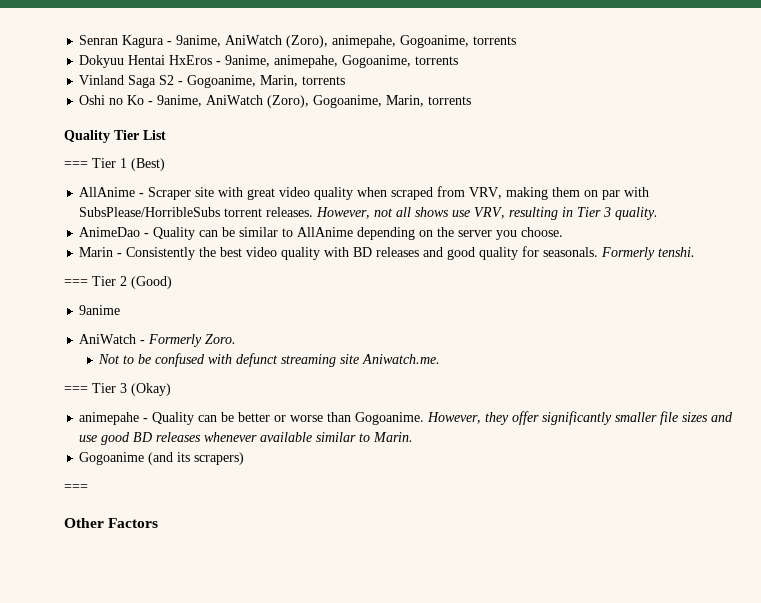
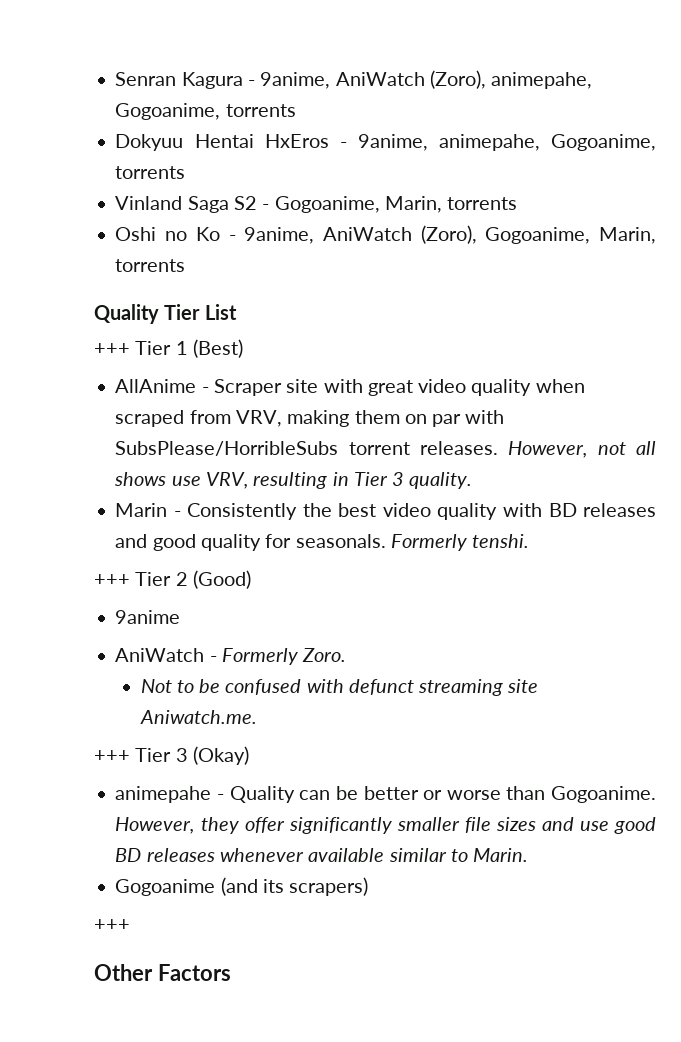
[64,161,88,168] === -> [94,343,130,355] +++
[79,227,564,240] // AnimeDao - Quality can be similar to AllAnime depending on the server you choose. -> (473, 480) none
[64,279,88,286] === -> [94,574,130,586] +++
[64,386,88,393] === -> [94,750,130,762] +++
[64,484,88,491] === -> [94,919,130,931] +++

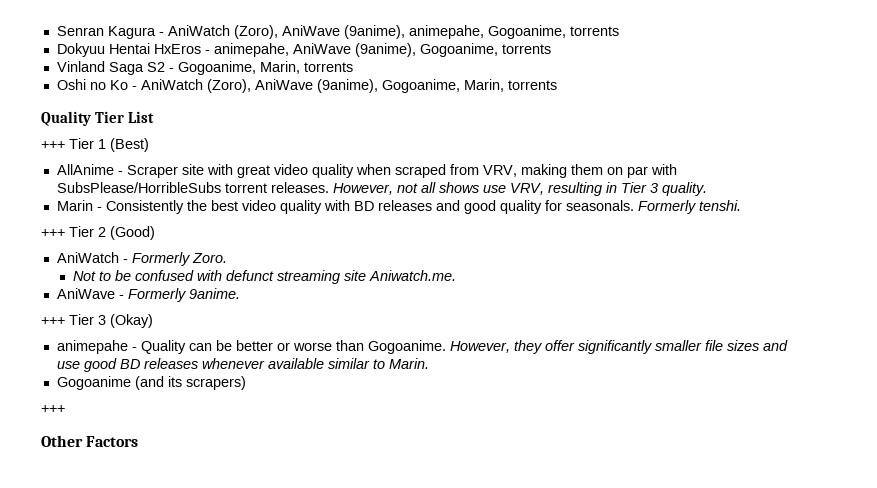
[260,70,486,89] 9anime, AniWatch (Zoro), -> [167,25,405,39] AniWatch (Zoro), AniWave (9anime),
[357,134,540,151] 9anime, animepahe, -> [213,43,416,57] animepahe, AniWave (9anime),
[244,225,477,244] 9anime, AniWatch (Zoro), -> [140,79,378,93] AniWatch (Zoro), AniWave (9anime),
[115,610,181,624] // 9anime -> (155, 233) none
(257, 717) none -> [56,288,240,302] // AniWave - Formerly 9anime.

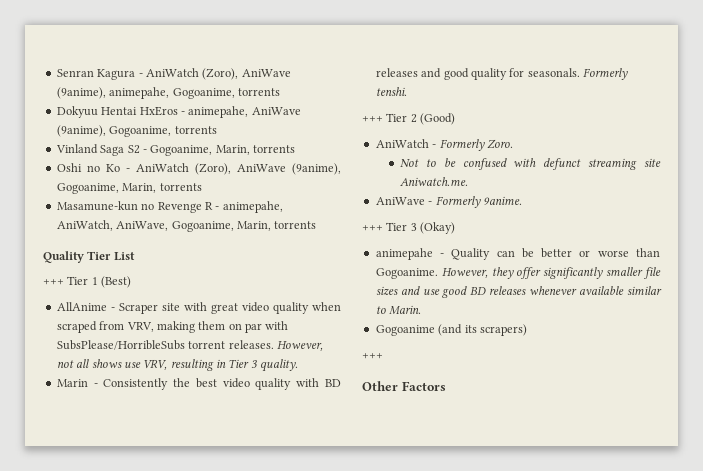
(557, 85) none -> [56,201,283,213] [56,220,317,232] // Masamune-kun no Revenge R - animepahe, AniWatch, AniWave, Gogoanime, Marin, torrents

